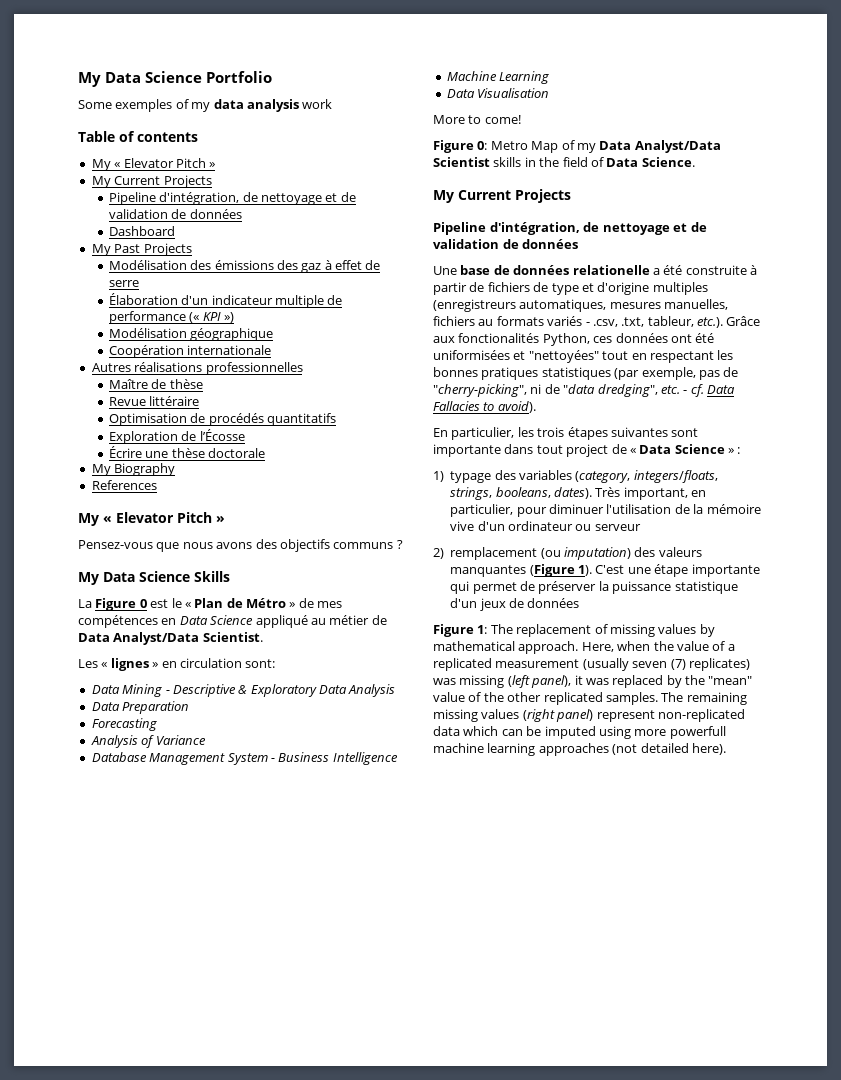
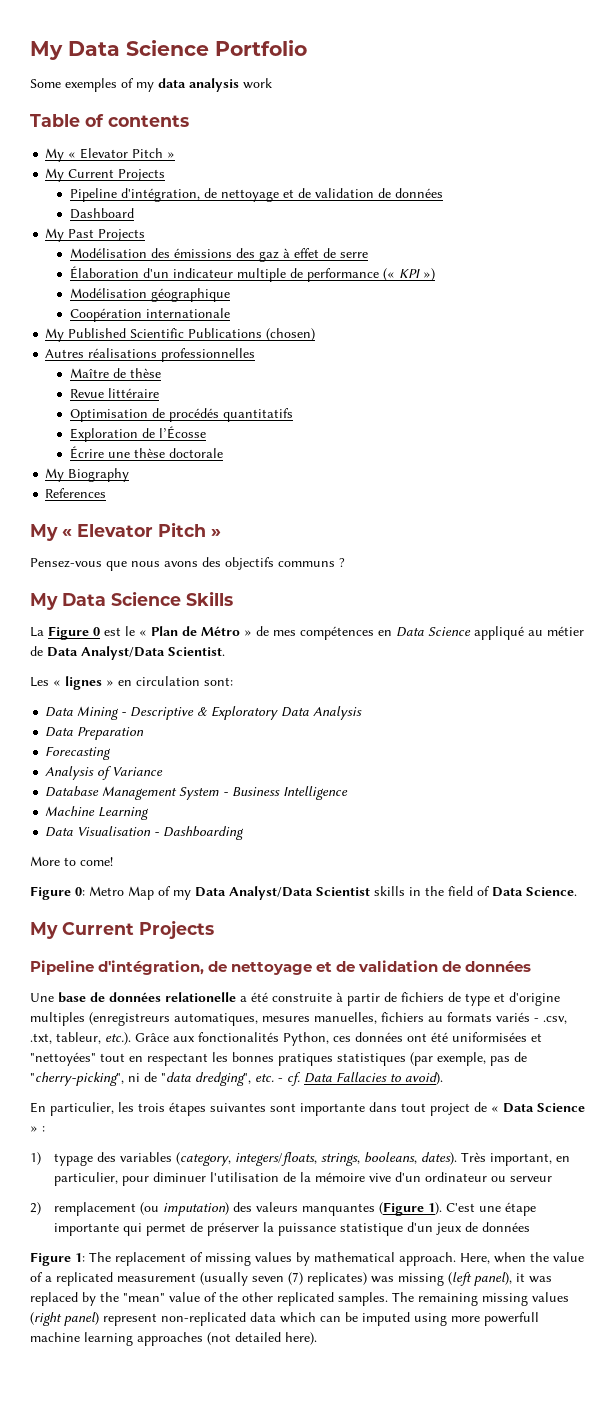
(272, 350) none -> [45,328,316,342] // My Published Scientific Publications (chosen)
(550, 93) none -> [154,826,245,840] - Dashboarding

